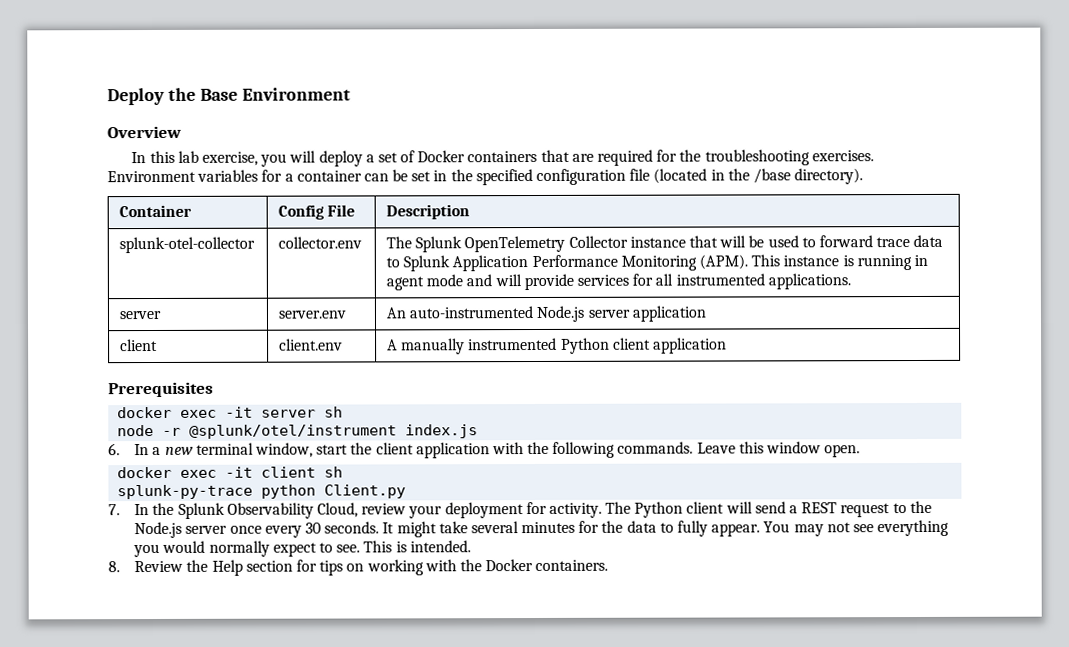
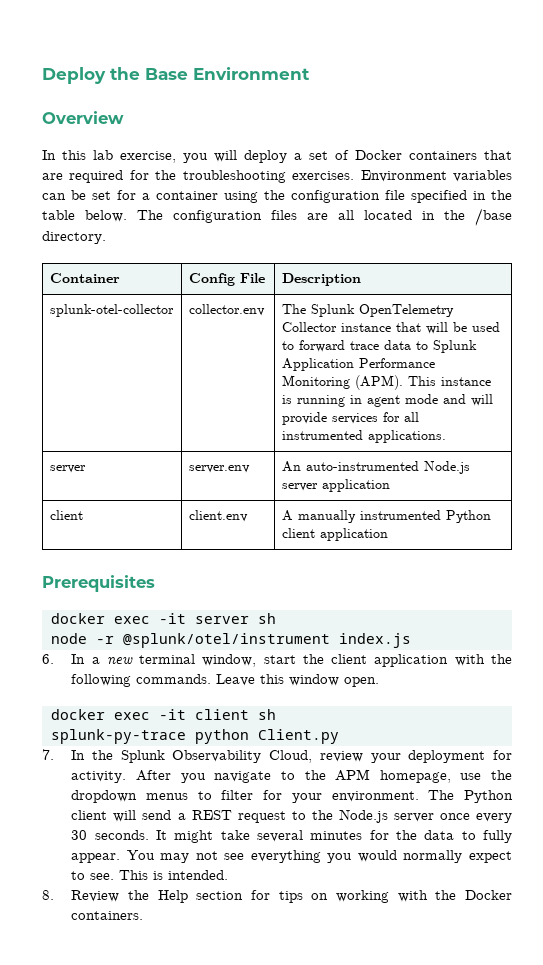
[261,168,708,186] for a container can be set in the specified configuration file (located -> [42,190,512,203] [42,210,412,223] can be set for a container using the configuration file specified in the table below. The configuration files are all located
[794,168,864,185] directory). -> [42,231,106,244] directory.
(602, 510) none -> [135,769,512,783] [71,790,419,803] After you navigate to the APM homepage, use the dropdown menus to filter for your environment.

